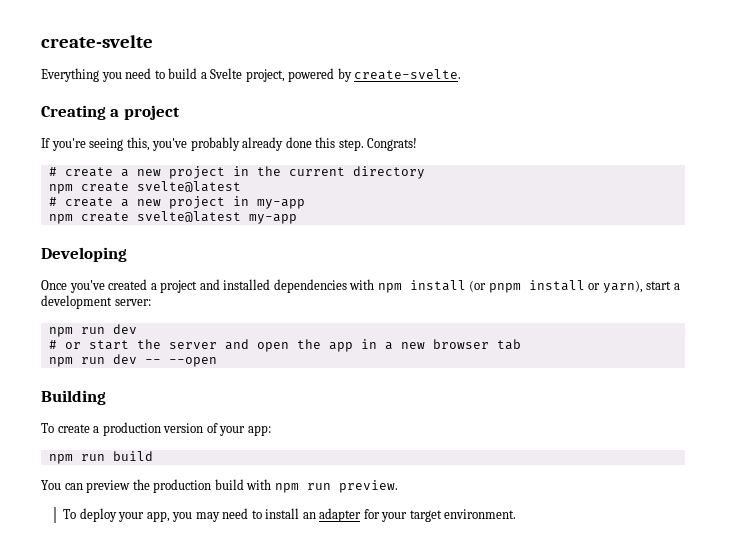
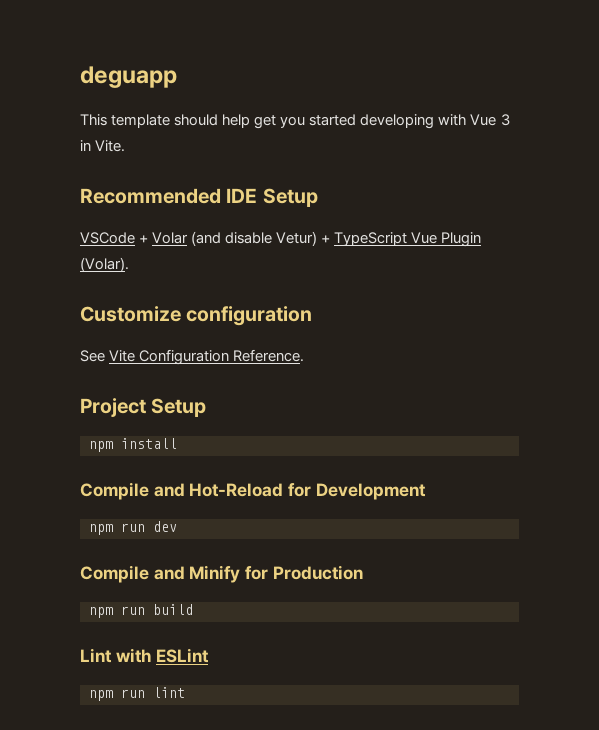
[41,35,153,48] [41,68,462,82] [41,105,180,120] [41,137,418,151] [48,166,425,179] [48,181,241,194] [48,196,305,209] [48,211,297,224] [41,247,127,262] [41,279,680,293] [41,295,151,309] [48,324,137,337] [48,339,521,352] [48,354,217,367] [41,390,106,405] [41,422,271,436] [48,451,153,464] [41,479,398,493] [63,508,517,522] create-svelte // Everything you need to build a Svelte project, powered by create-svelte. // Creating a project // If you're seeing this, you've probably already done this step. Congrats! // # create a new project in the current directory // npm create svelte@latest // # create a new project in my-app // npm create svelte@latest my-app // Developing // Once you've created a project and installed dependencies with npm install (or pnpm install or yarn), start a development server: // npm run dev // # or start the server and open the app in a new browser tab // npm run dev -- --open // Building // To create a production version of your app: // npm run build // You can preview the production build with npm run preview. // To deploy your app, you may need to install an adapter for your target environment. -> [80,66,177,88] [80,114,510,129] [80,140,126,152] [80,188,318,207] [80,231,482,247] [80,257,129,272] [80,306,313,326] [80,349,305,365] [80,398,207,417] [89,438,177,452] [80,482,426,500] [89,521,177,535] [80,565,363,583] [89,604,193,618] [80,648,210,663] [89,687,185,701] deguapp // This template should help get you started developing with Vue 3 in Vite. // Recommended IDE Setup // VSCode + Volar (and disable Vetur) + TypeScript Vue Plugin (Volar). // Customize configuration // See Vite Configuration Reference. // Project Setup // npm install // Compile and Hot-Reload for Development // npm run dev // Compile and Minify for Production // npm run build // Lint with ESLint // npm run lint

